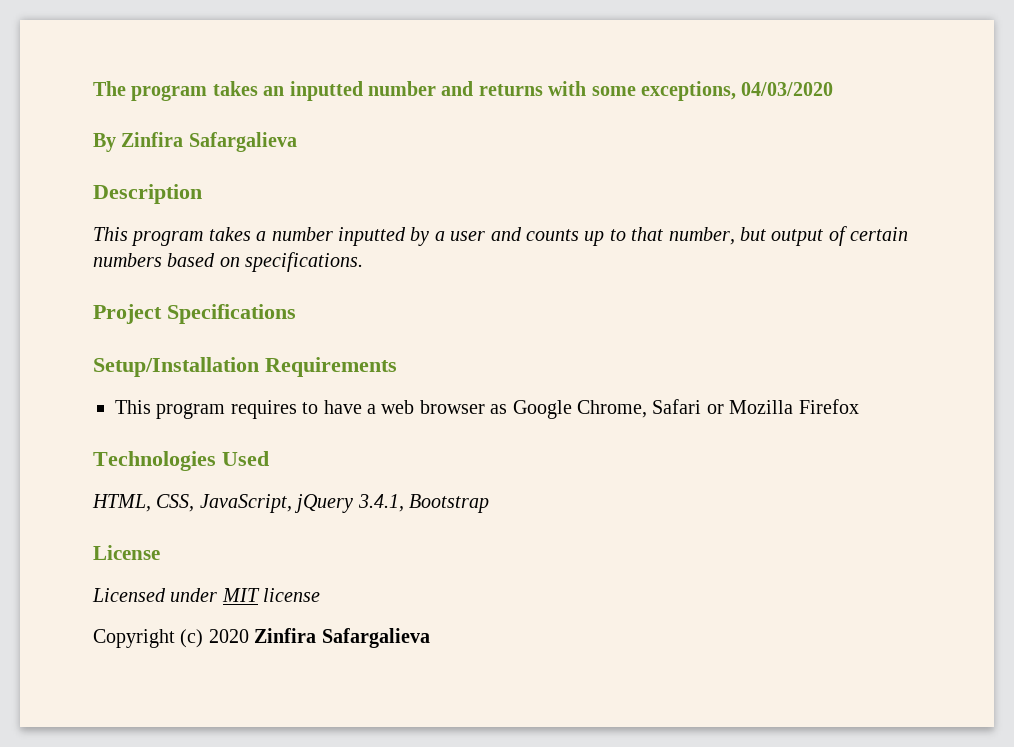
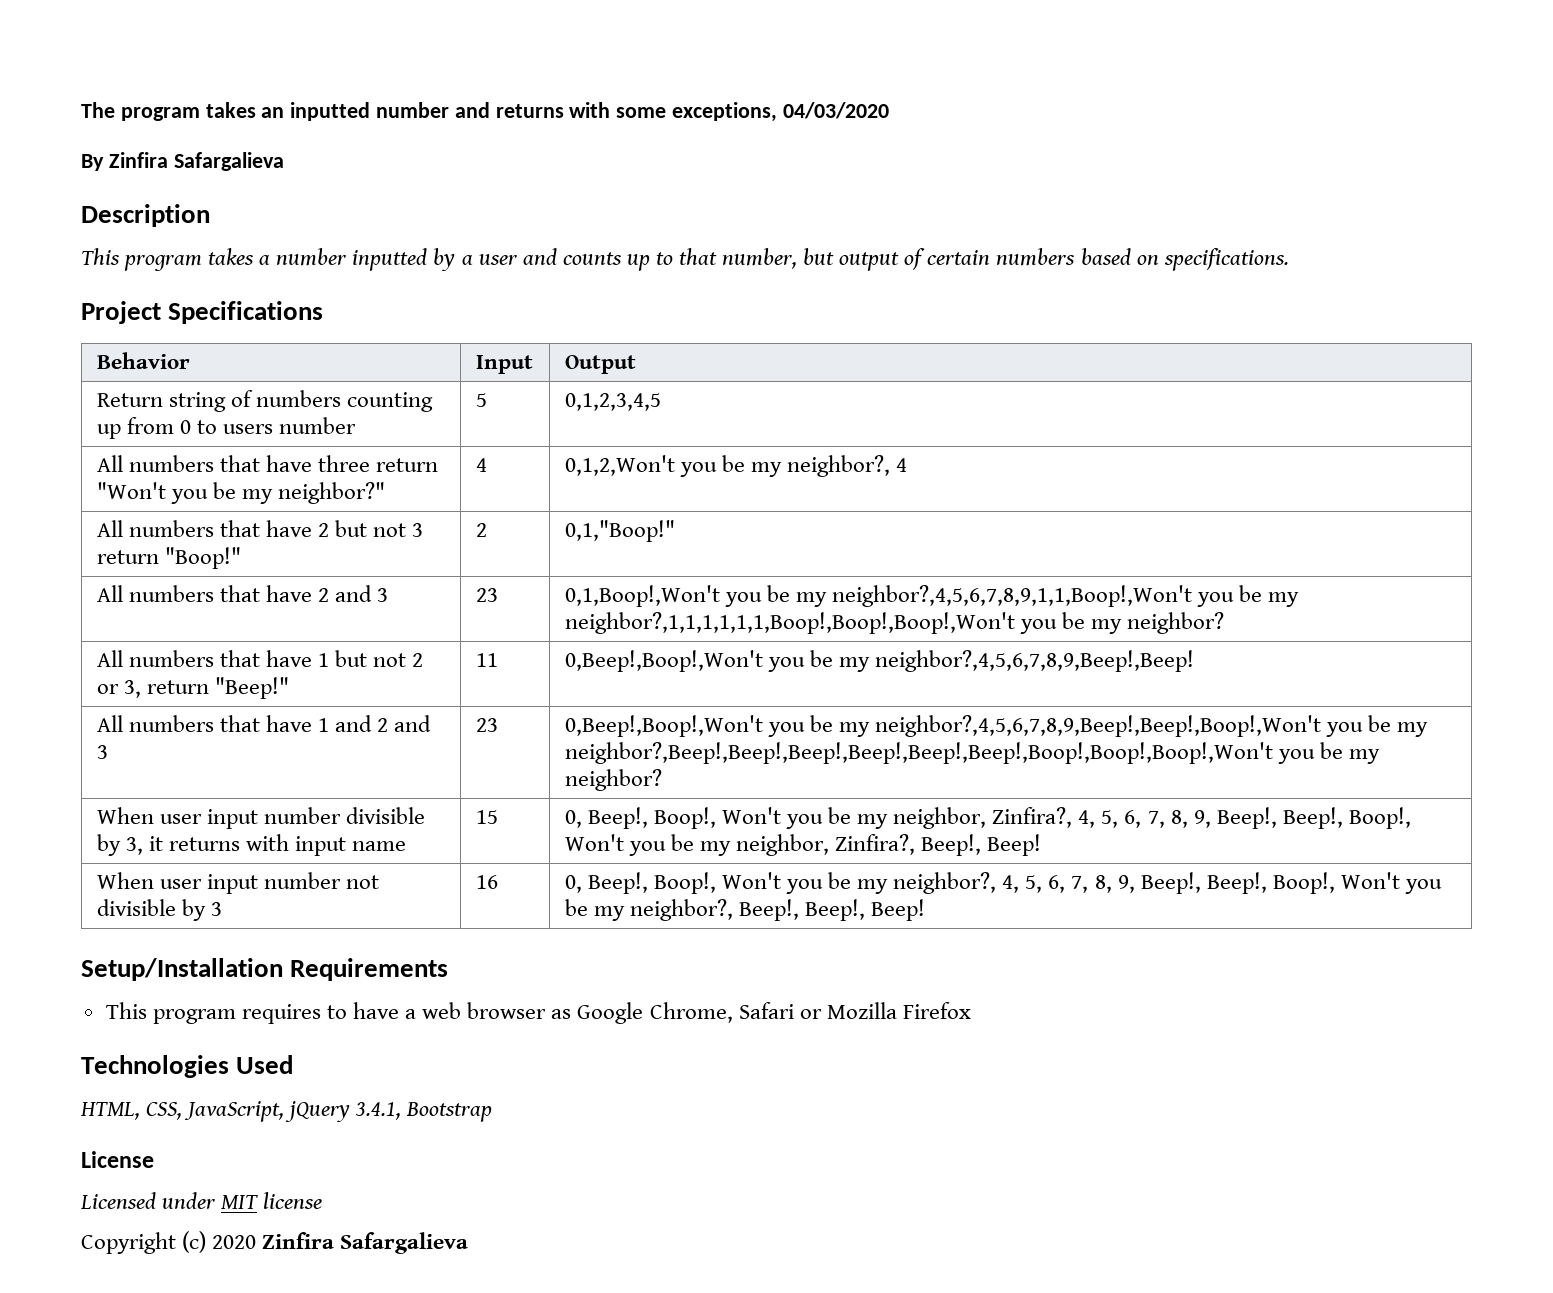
(296, 314) none -> [96,352,190,369] [475,355,533,374] [564,355,636,374] [96,390,433,412] [96,417,357,439] [475,393,487,407] [564,393,661,411] [96,455,439,472] [96,482,385,504] [475,458,487,472] [564,455,908,477] [96,520,424,537] [96,547,241,569] [475,523,487,537] [564,520,675,542] [96,585,389,602] [475,588,498,602] [564,585,1300,607] [564,612,1224,634] [96,650,424,667] [96,677,289,699] [475,653,498,667] [564,650,1194,672] [96,715,432,732] [96,745,108,759] [475,718,498,732] [564,715,1429,737] [564,742,1380,764] [564,769,662,791] [96,807,425,829] [96,834,407,856] [475,810,498,824] [564,807,1411,829] [564,834,1042,856] [96,872,379,894] [96,899,222,921] [475,875,498,889] [564,872,1443,894] [564,899,926,921] // Behavior | Input | Output // Return string of numbers counting up from 0 to users number | 5 | 0,1,2,3,4,5 // All numbers that have three return "Won't you be my neighbor?" | 4 | 0,1,2,Won't you be my neighbor?, 4 // All numbers that have 2 but not 3 return "Boop!" | 2 | 0,1,"Boop!" // All numbers that have 2 and 3 | 23 | 0,1,Boop!,Won't you be my neighbor?,4,5,6,7,8,9,1,1,Boop!,Won't you be my neighbor?,1,1,1,1,1,1,Boop!,Boop!,Boop!,Won't you be my neighbor? // All numbers that have 1 but not 2 or 3, return "Beep!" | 11 | 0,Beep!,Boop!,Won't you be my neighbor?,4,5,6,7,8,9,Beep!,Beep! // All numbers that have 1 and 2 and 3 | 23 | 0,Beep!,Boop!,Won't you be my neighbor?,4,5,6,7,8,9,Beep!,Beep!,Boop!,Won't you be my neighbor?,Beep!,Beep!,Beep!,Beep!,Beep!,Beep!,Boop!,Boop!,Boop!,Won't you be my neighbor? // When user input number divisible by 3, it returns with input name | 15 | 0, Beep!, Boop!, Won't you be my neighbor, Zinfira?, 4, 5, 6, 7, 8, 9, Beep!, Beep!, Boop!, Won't you be my neighbor, Zinfira?, Beep!, Beep! // When user input number not divisible by 3 | 16 | 0, Beep!, Boop!, Won't you be my neighbor?, 4, 5, 6, 7, 8, 9, Beep!, Beep!, Boop!, Won't you be my neighbor?, Beep!, Beep!, Beep!

